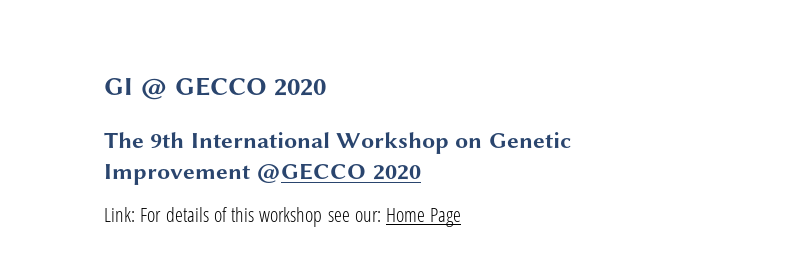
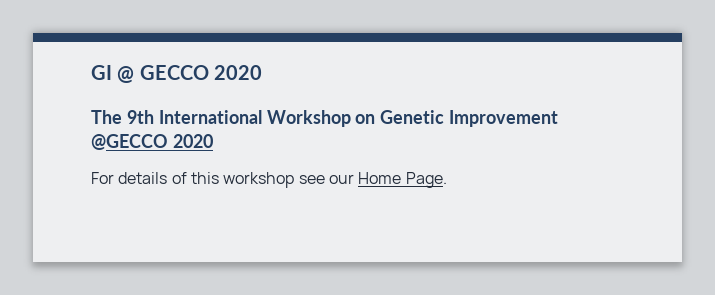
[104,207,135,222] Link: -> (213, 141) none
[354,208,462,227] our: Home Page -> [328,172,447,188] our Home Page.

